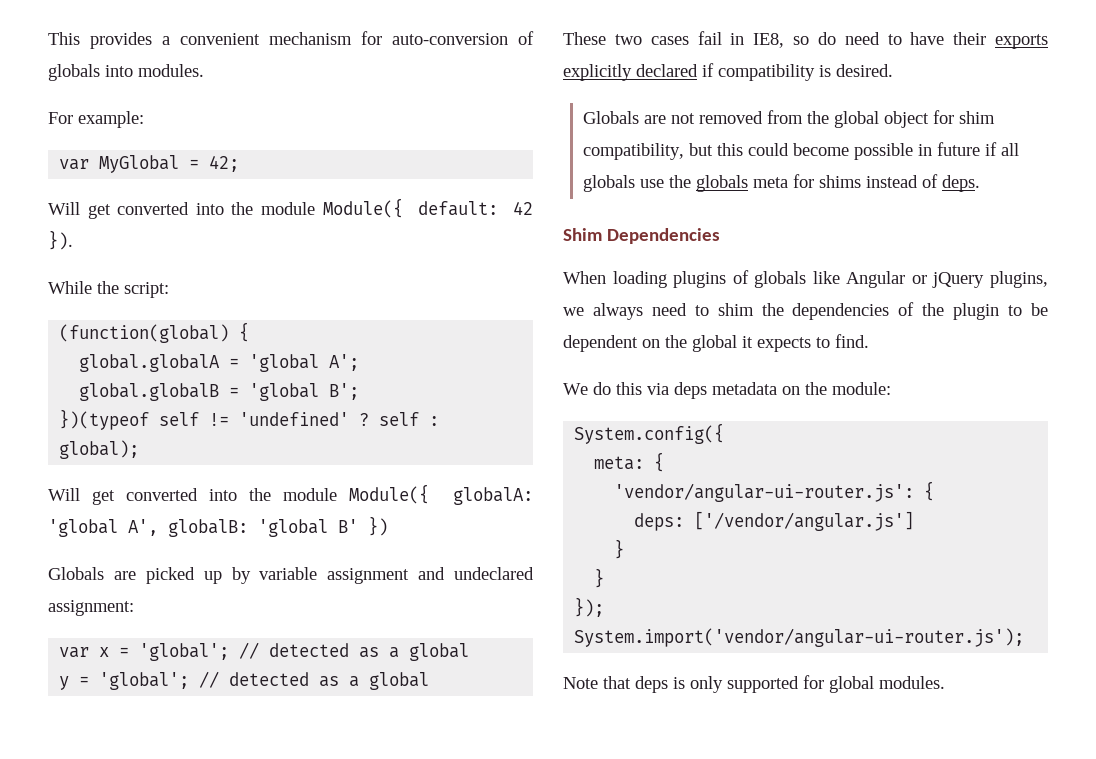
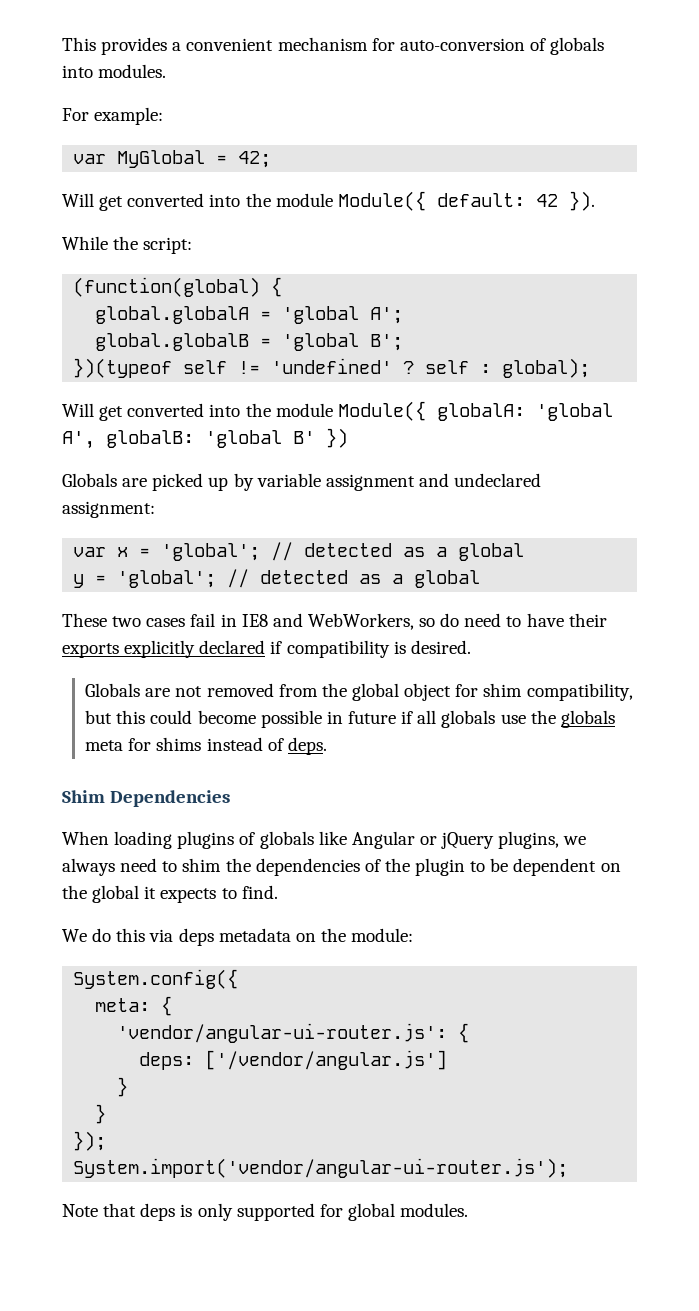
[753,33,785,48] IE8, -> [241,613,414,630] IE8 and WebWorkers,

